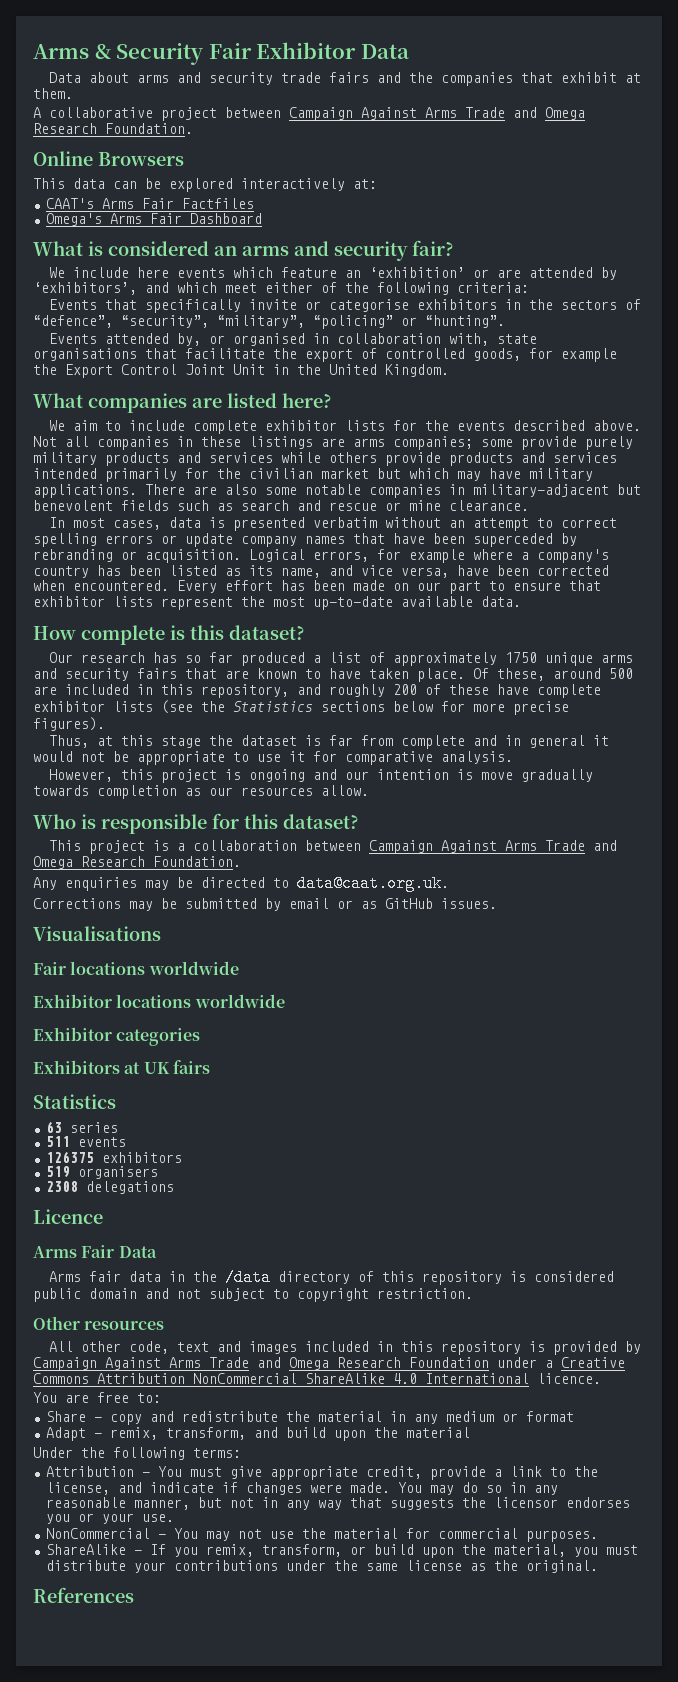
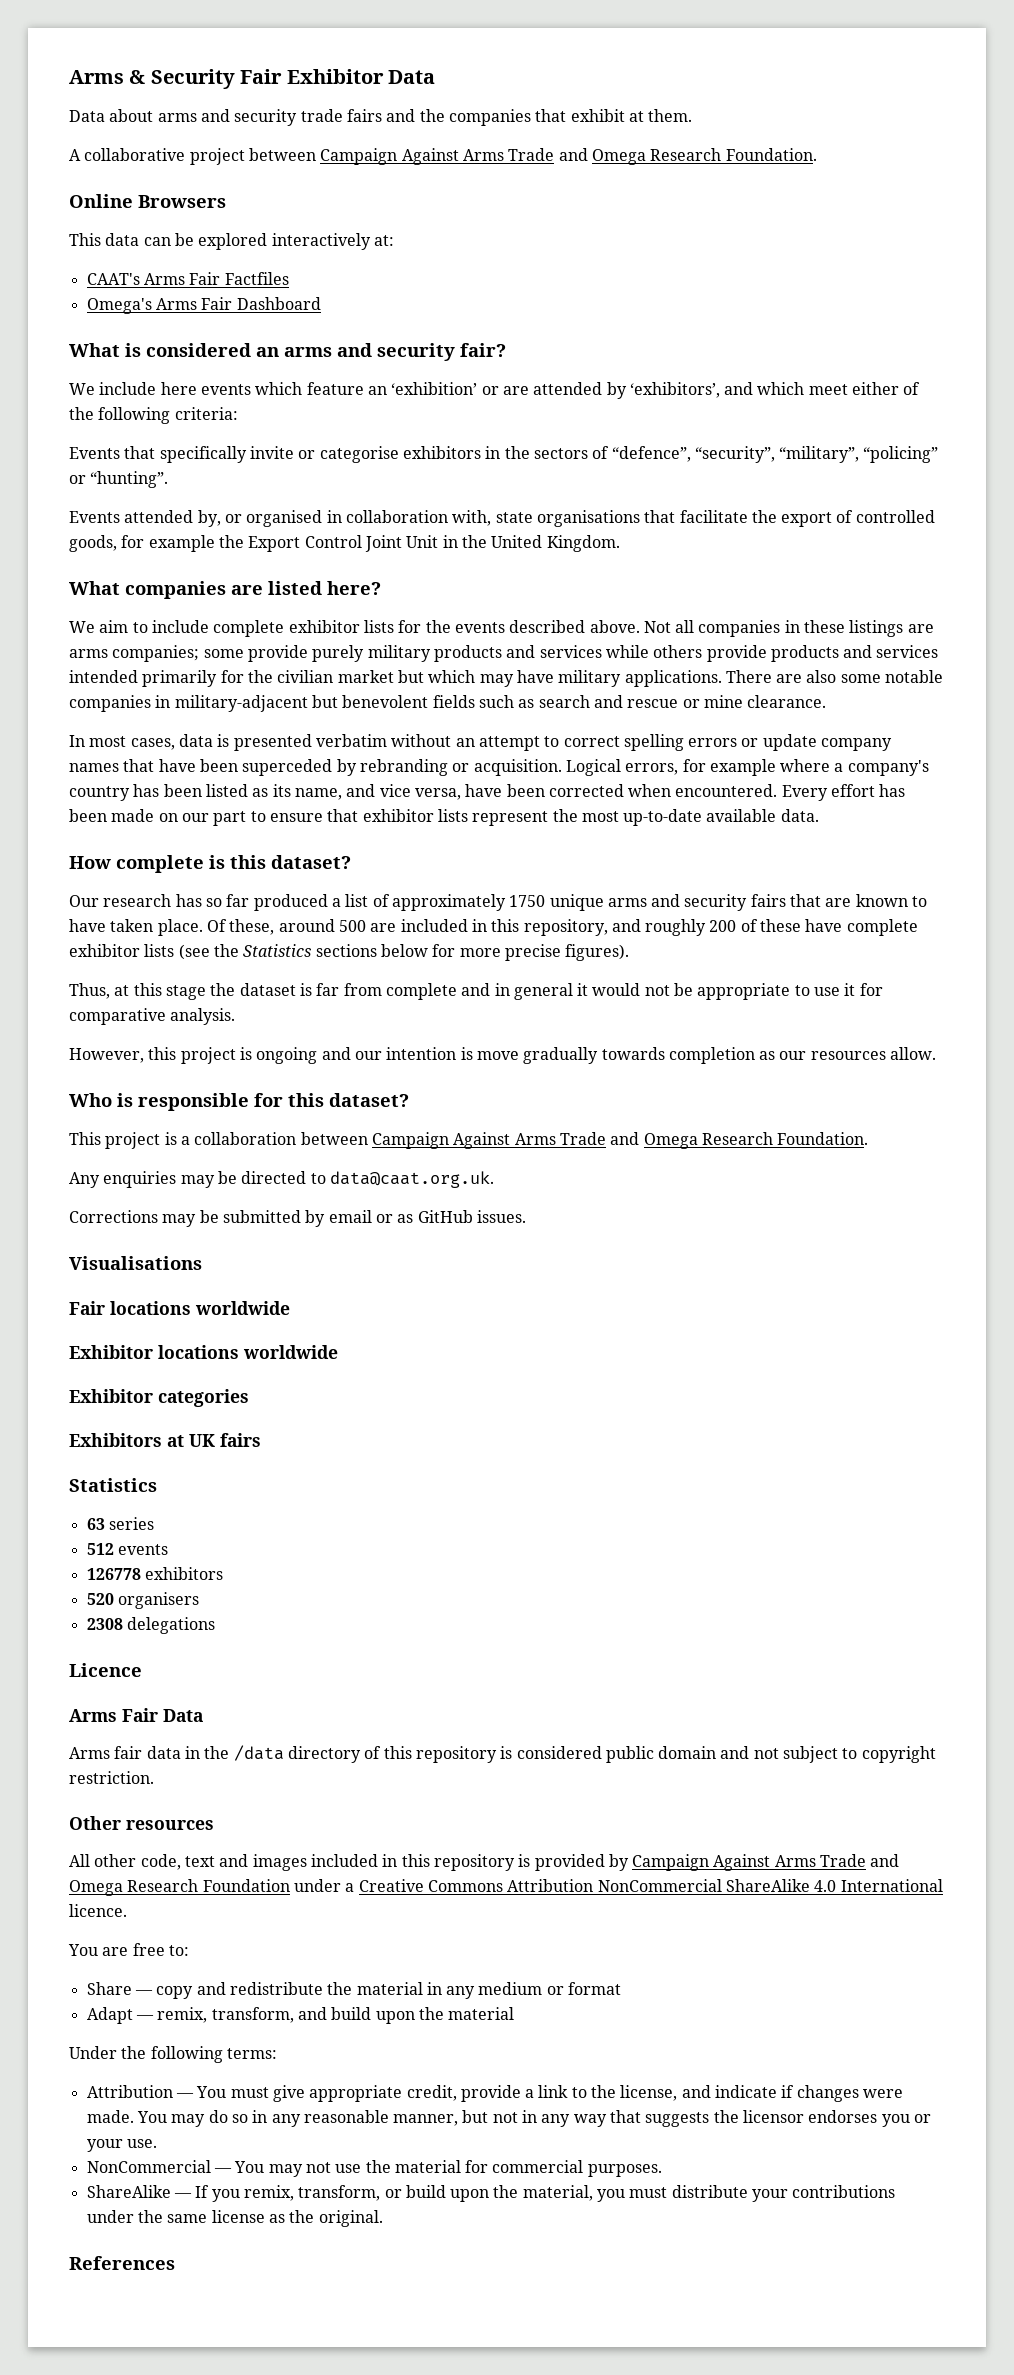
[45,1136,70,1147] 511 -> [86,1543,114,1555] 512
[45,1151,94,1163] 126375 -> [86,1568,141,1580] 126778
[45,1166,70,1178] 519 -> [86,1593,114,1605] 520

